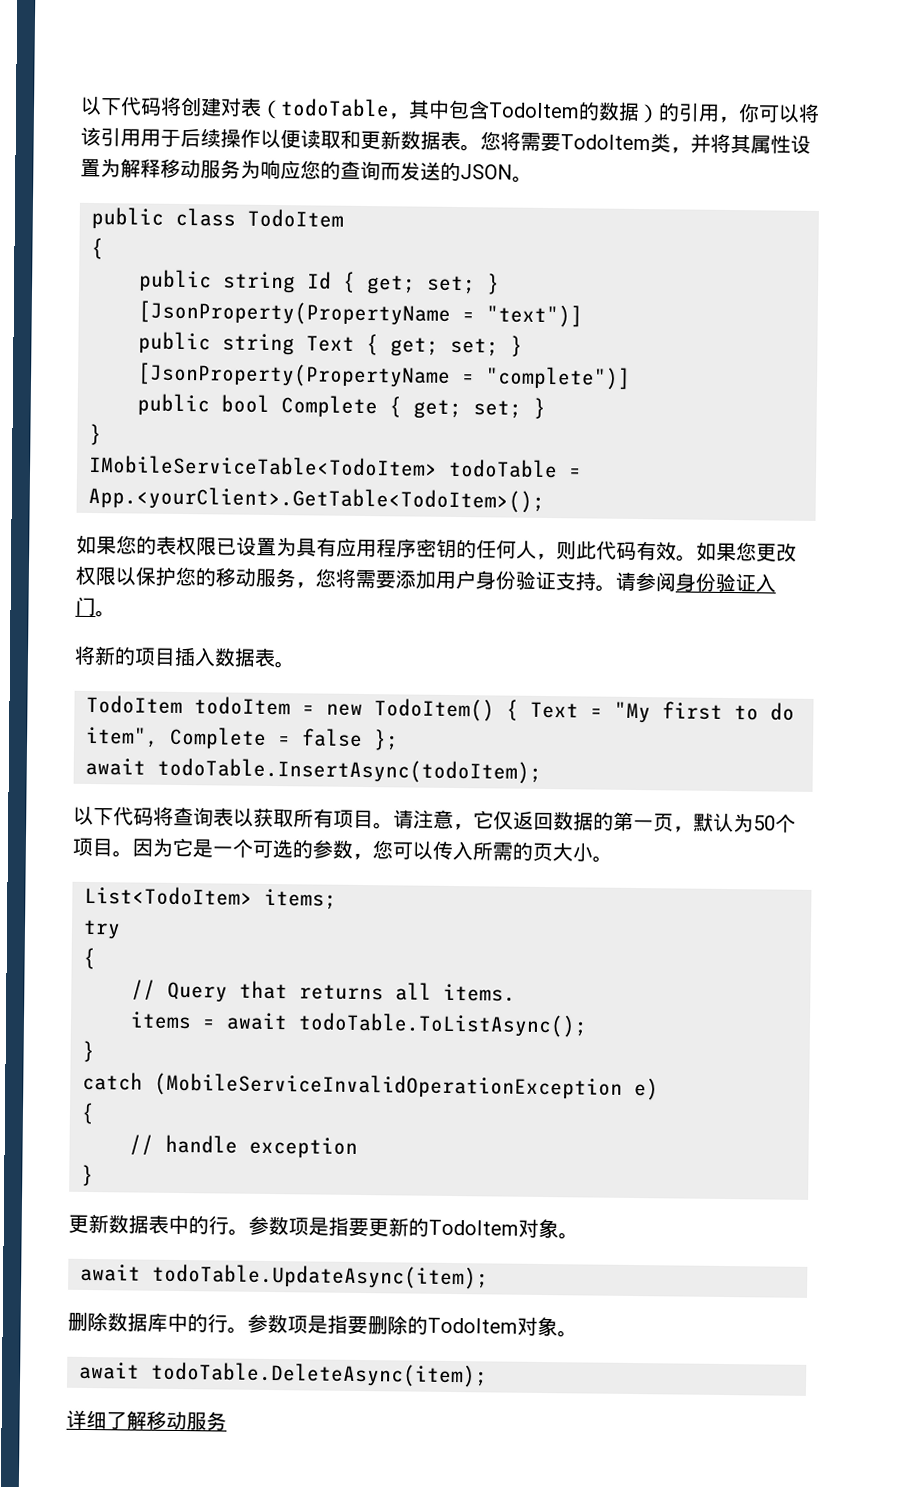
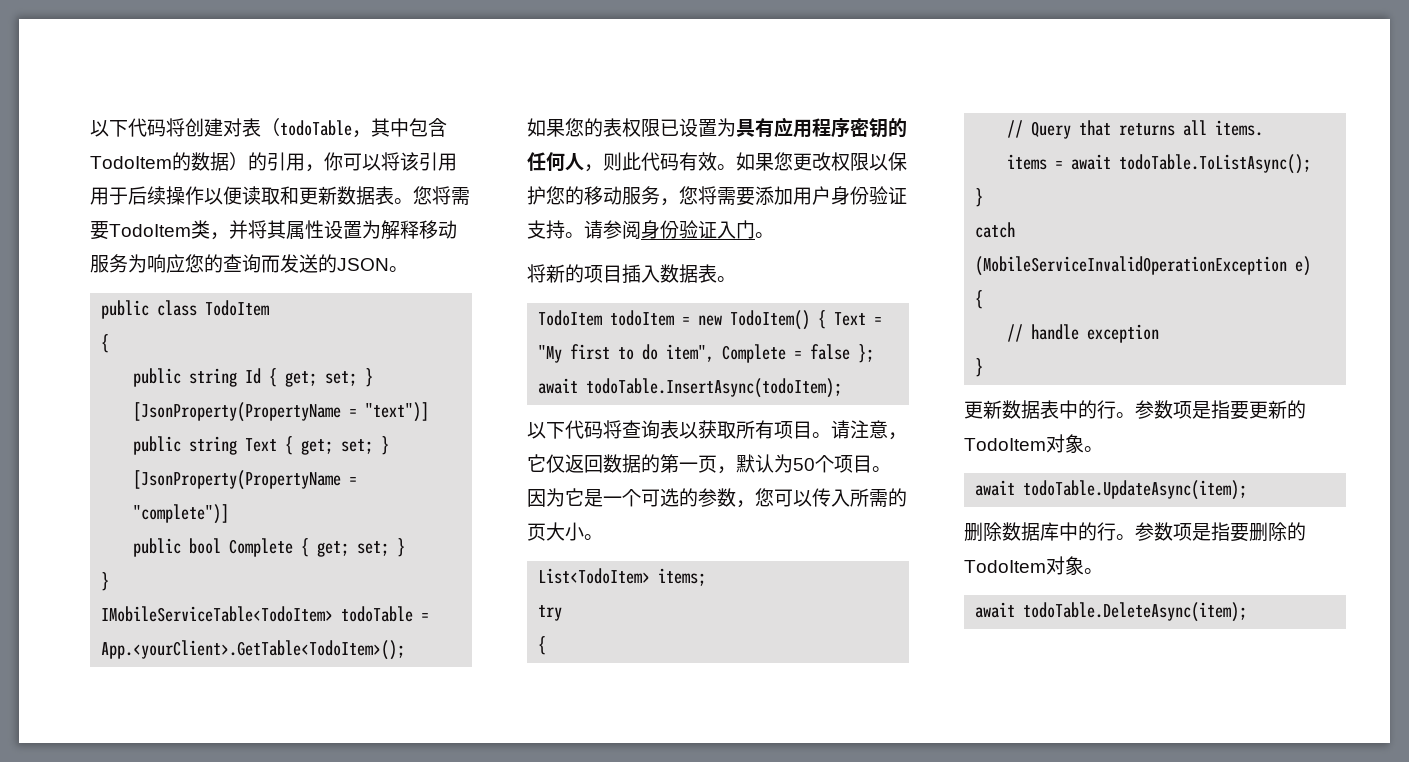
[66,1409,227,1431] // 详细了解移动服务 -> (1248, 612) none

